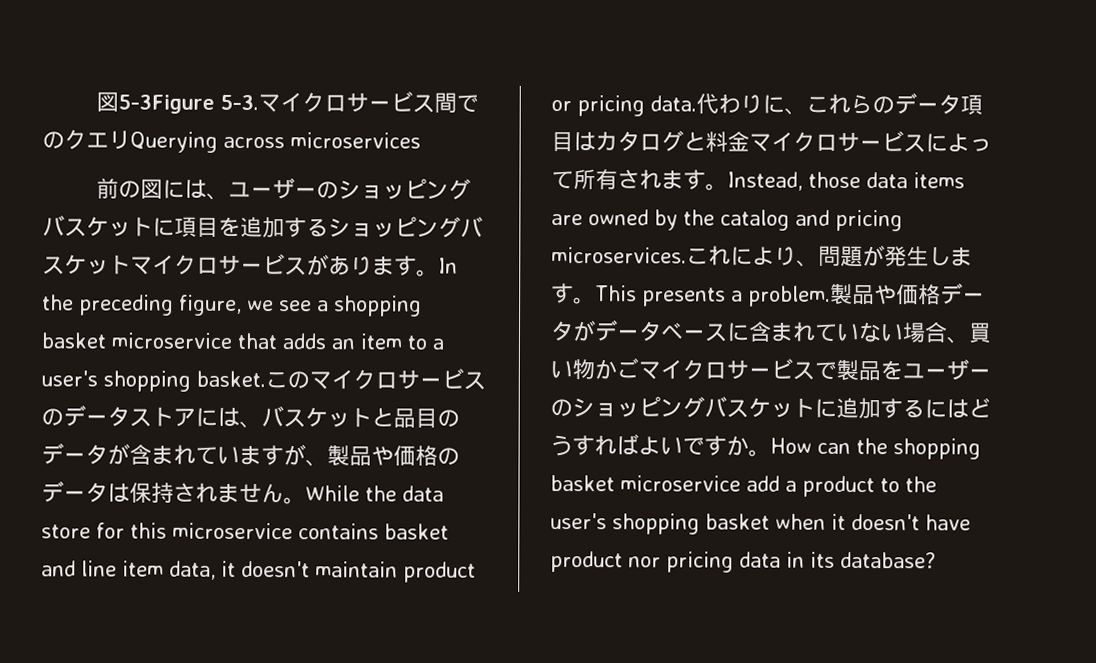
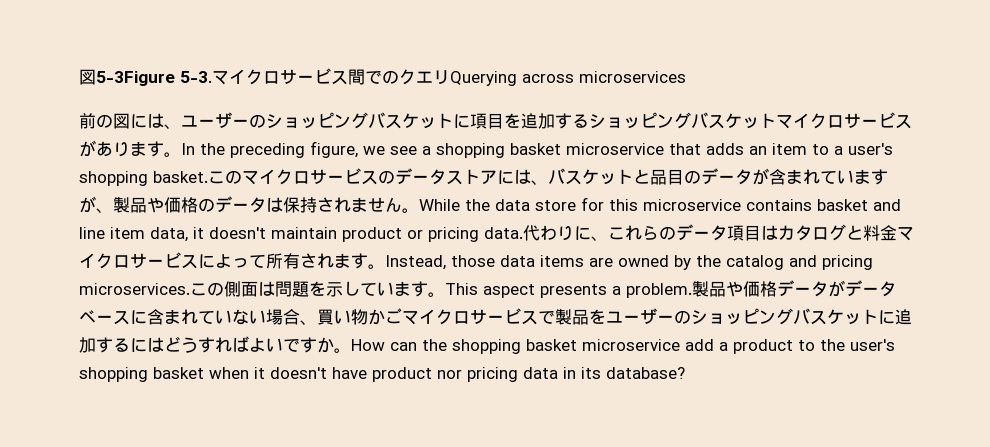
[708,245,951,268] れにより、問題が発生し -> [207,281,394,297] の側面は問題を示してい
(637, 293) none -> [483,284,535,298] aspect

